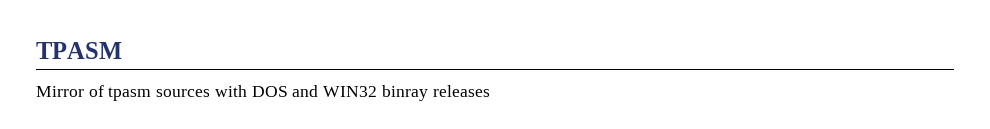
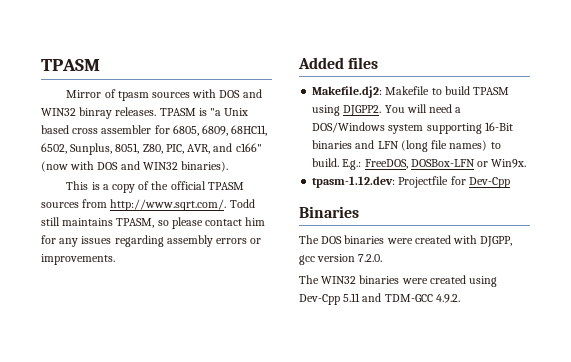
[432,85,490,97] releases -> [115,107,249,116] [41,125,268,136] [41,143,262,155] [41,161,229,172] [66,181,244,193] [41,199,255,211] [41,217,266,229] [41,235,262,247] [41,254,115,265] [298,57,379,69] [312,86,510,98] [312,104,462,116] [312,122,513,134] [312,140,501,152] [312,158,527,170] [312,176,510,188] [299,206,359,218] [299,235,513,247] [299,254,383,265] [299,275,498,287] [299,293,460,305] releases. TPASM is "a Unix based cross assembler for 6805, 6809, 68HC11, 6502, Sunplus, 8051, Z80, PIC, AVR, and c166" (now with DOS and WIN32 binaries). // This is a copy of the official TPASM sources from http://www.sqrt.com/. Todd still maintains TPASM, so please contact him for any issues regarding assembly errors or improvements. // Added files // Makefile.dj2: Makefile to build TPASM using DJGPP2. You will need a DOS/Windows system supporting 16-Bit binaries and LFN (long file names) to build. E.g.: FreeDOS, DOSBox-LFN or Win9x. // tpasm-1.12.dev: Projectfile for Dev-Cpp // Binaries // The DOS binaries were created with DJGPP, gcc version 7.2.0. // The WIN32 binaries were created using Dev-Cpp 5.11 and TDM-GCC 4.9.2.

